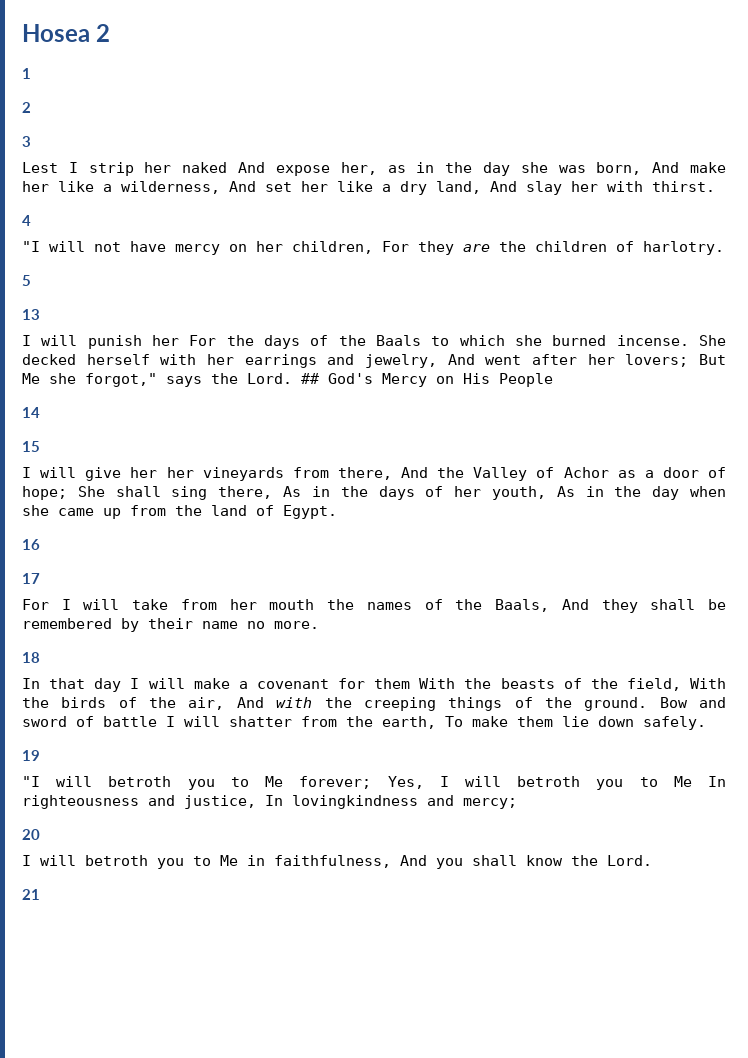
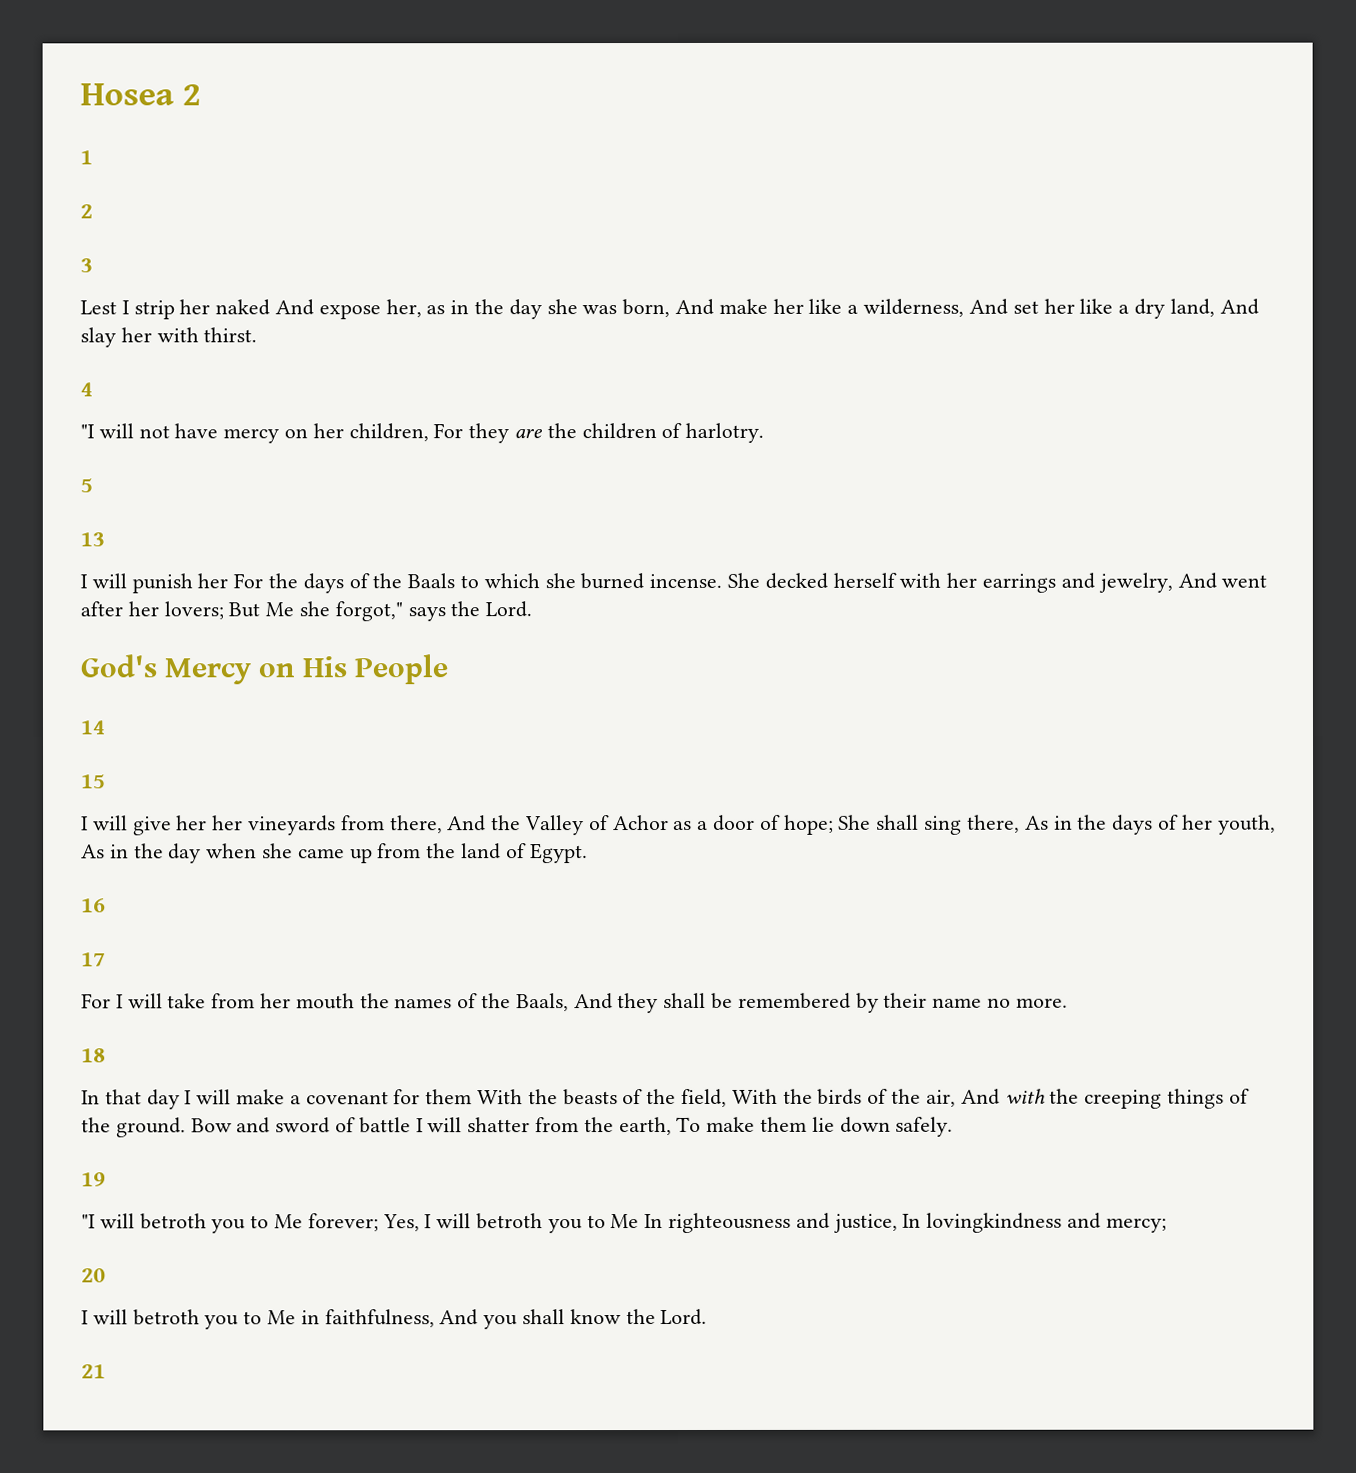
[301,373,319,384] ## -> (533, 609) //

